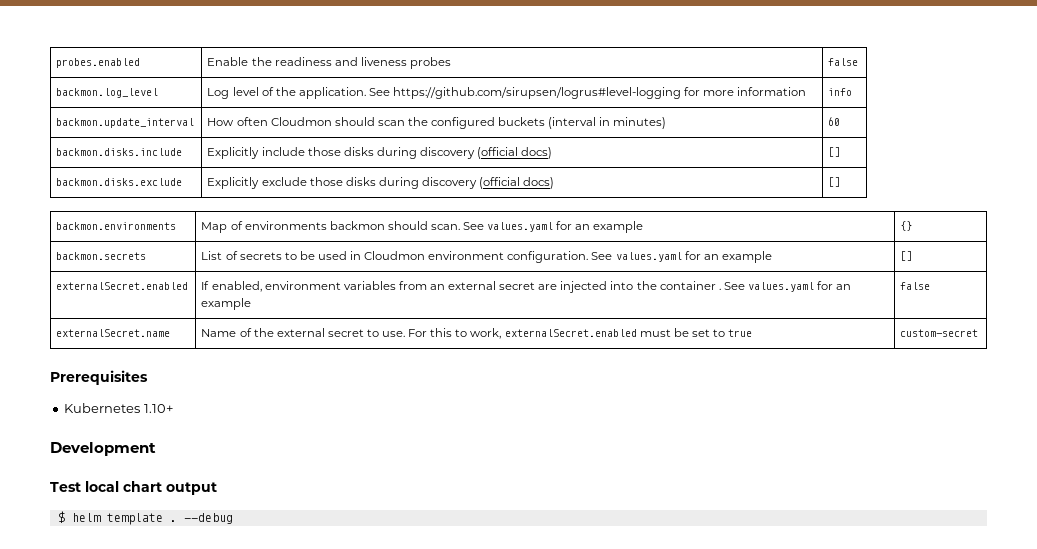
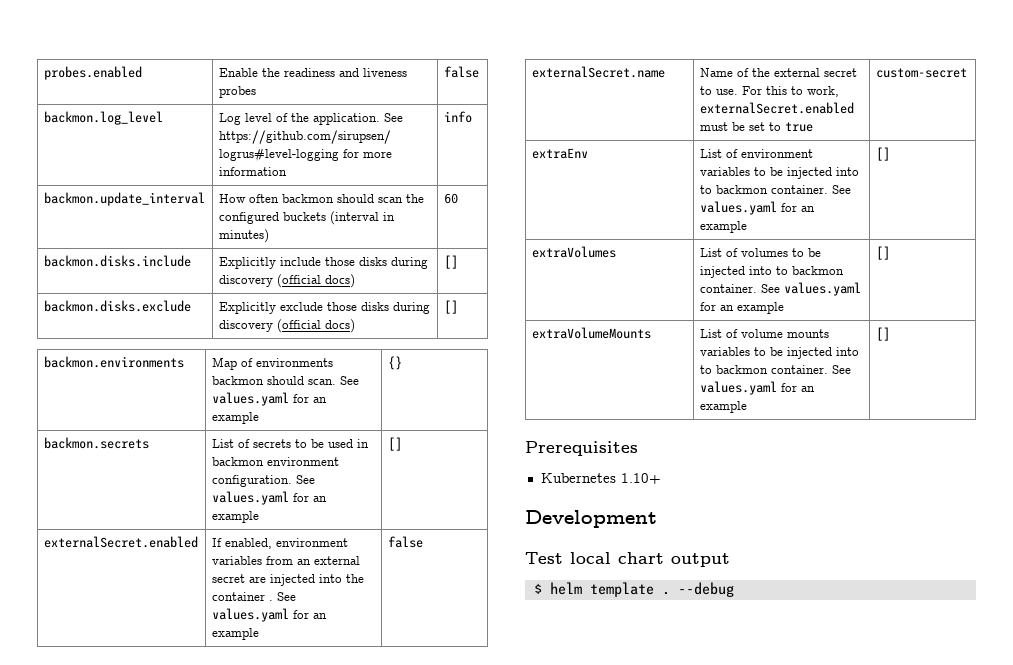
[270,117,332,126] Cloudmon -> [281,194,334,203] backmon
[364,251,426,260] Cloudmon -> [211,457,264,466] backmon
(979, 333) none -> [531,148,588,159] [699,149,813,158] [699,167,859,179] [699,185,851,194] [699,201,815,215] [699,221,747,233] [875,147,890,161] [531,246,616,258] [699,248,821,257] [699,266,844,278] [699,282,861,296] [699,302,784,314] [875,246,890,260] [531,327,651,339] [699,329,829,338] [699,347,859,359] [699,365,851,374] [699,381,815,395] [699,401,747,413] [875,327,890,341] // extraEnv | List of environment variables to be injected into to backmon container. See values.yaml for an example | [] // extraVolumes | List of volumes to be injected into to backmon container. See values.yaml for an example | [] // extraVolumeMounts | List of volume mounts variables to be injected into to backmon container. See values.yaml for an example | []

